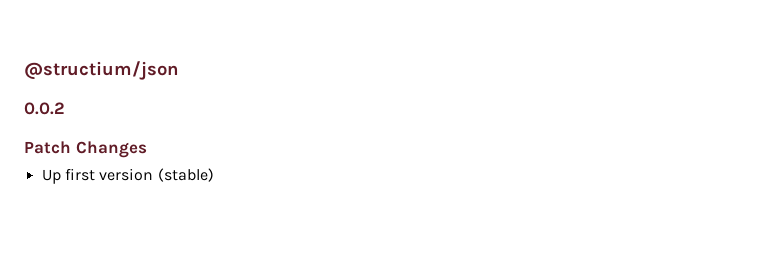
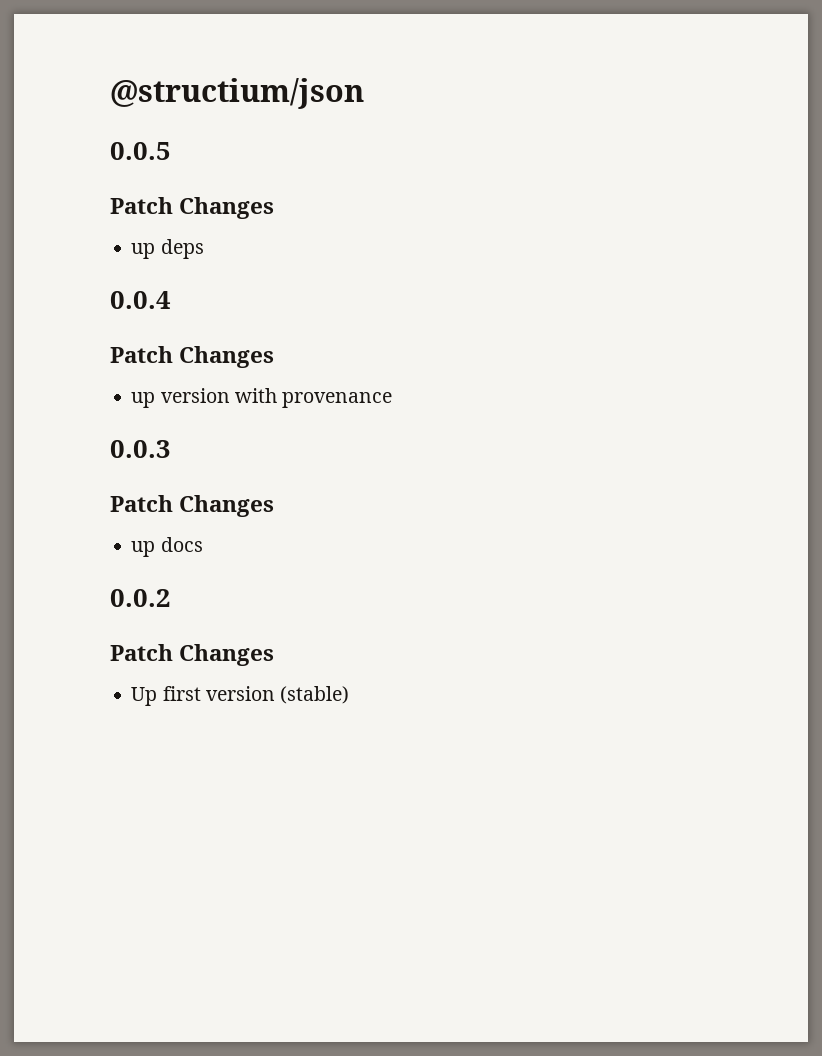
(179, 70) none -> [110,142,171,160] [110,197,275,219] [131,239,204,259] [110,291,171,309] [110,346,275,368] [131,388,393,408] [110,440,171,458] [110,495,275,517] [131,537,203,557] // 0.0.5 // Patch Changes // up deps // 0.0.4 // Patch Changes // up version with provenance // 0.0.3 // Patch Changes // up docs

